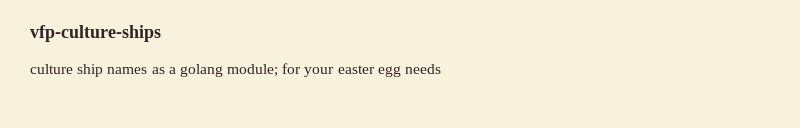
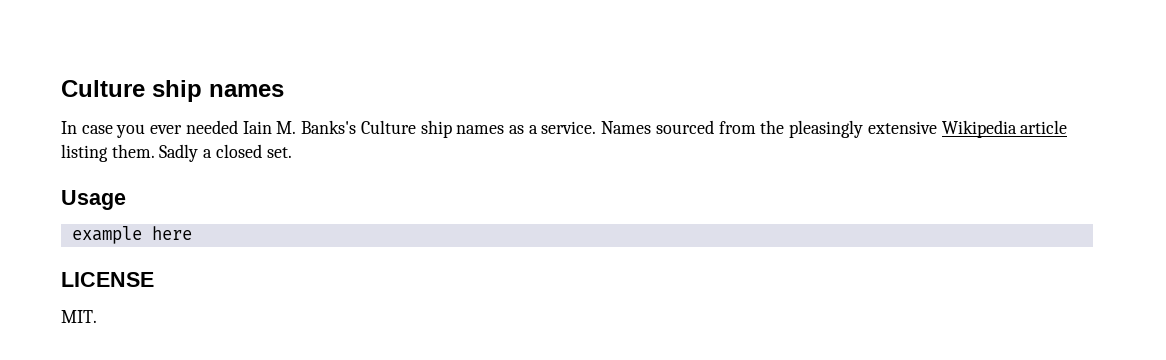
[30,25,161,42] [30,63,442,77] vfp-culture-ships // culture ship names as a golang module; for your easter egg needs -> [61,80,284,102] [61,120,1068,138] [61,144,292,162] [61,190,126,210] [71,226,192,244] [61,272,154,287] [61,310,97,323] Culture ship names // In case you ever needed Iain M. Banks's Culture ship names as a service. Names sourced from the pleasingly extensive Wikipedia article listing them. Sadly a closed set. // Usage // example here // LICENSE // MIT.

